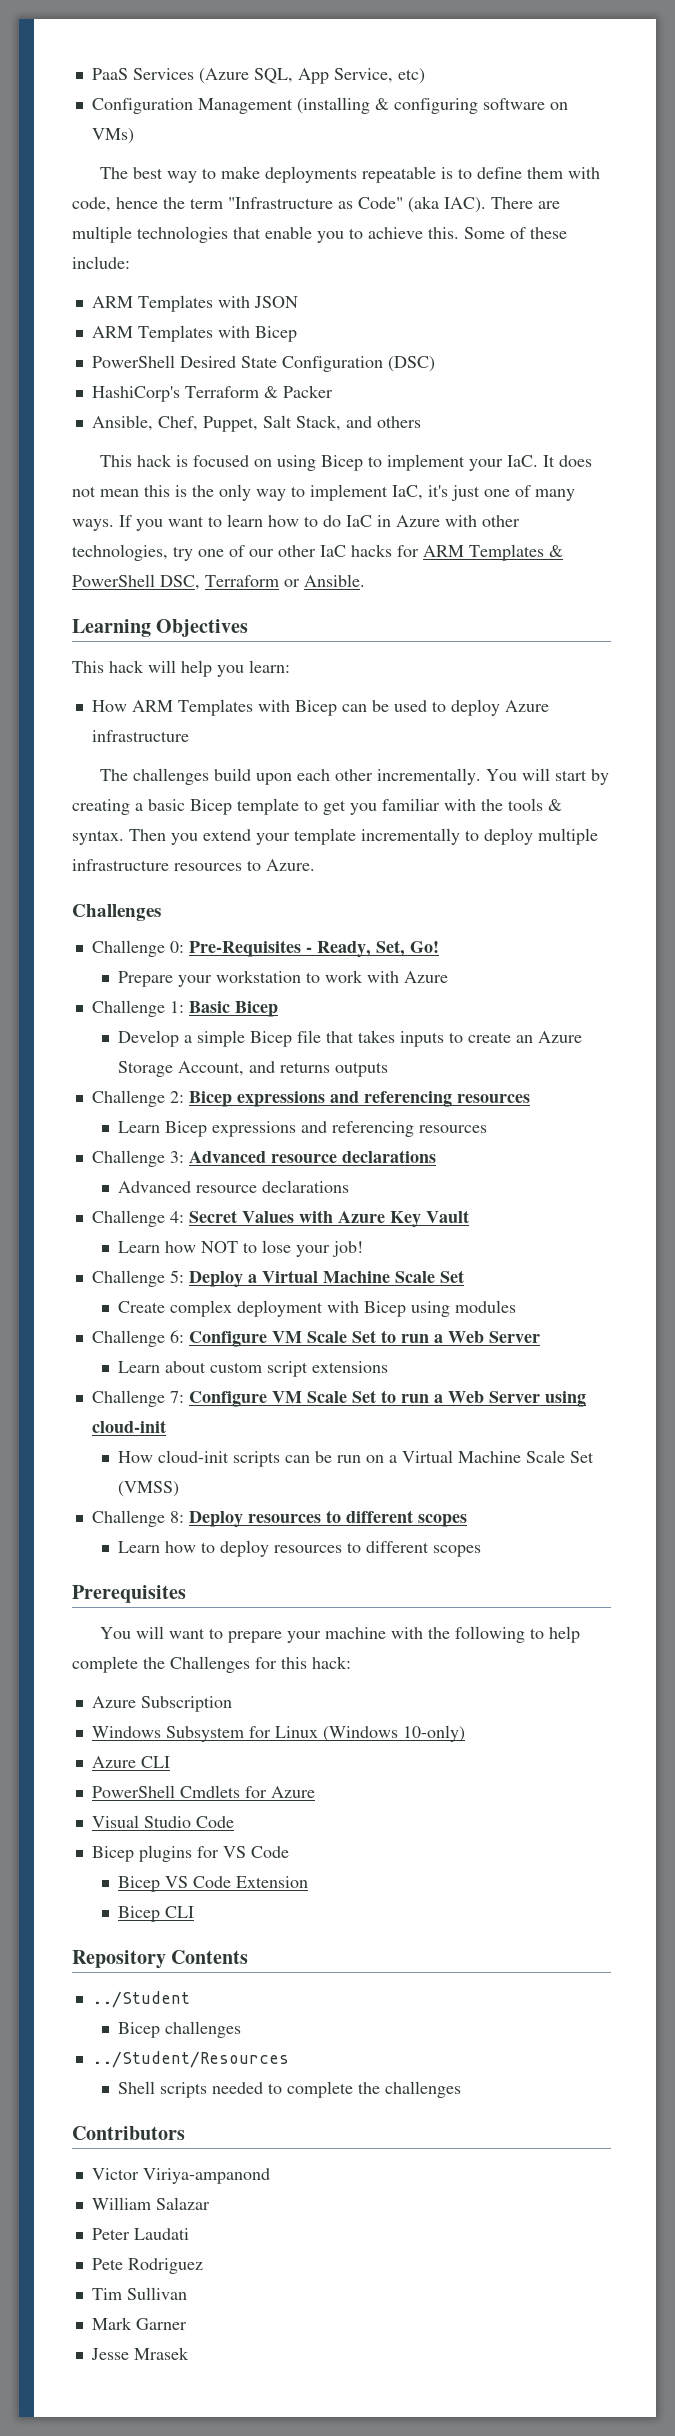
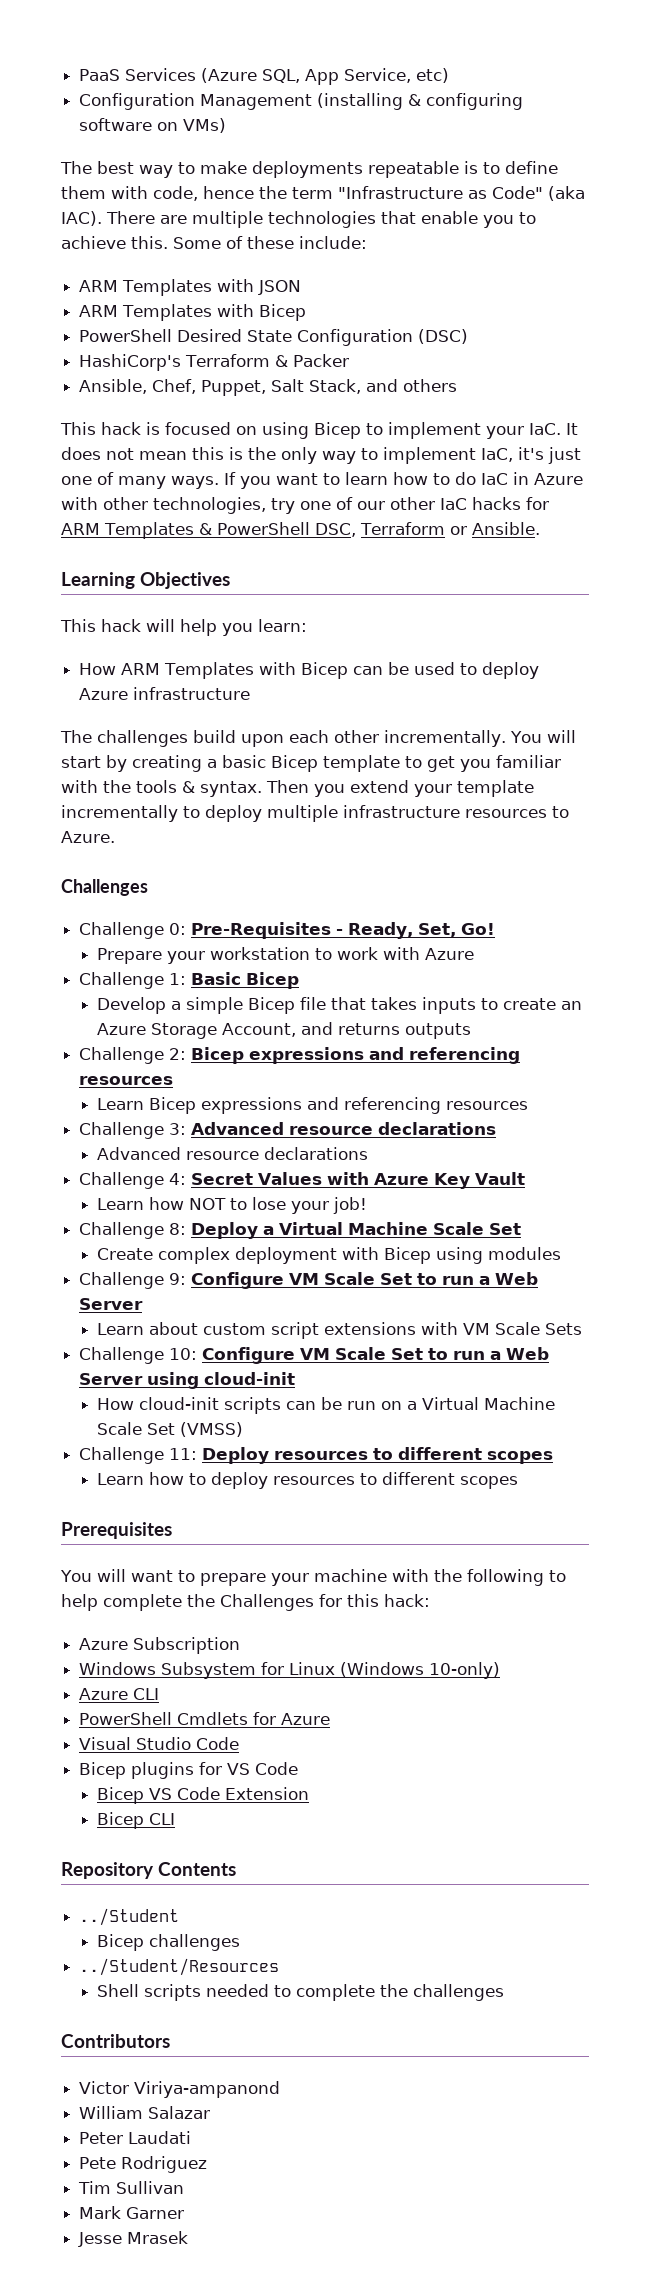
[169,1270,184,1283] 5: -> [169,1223,187,1235] 8:
[169,1330,184,1343] 6: -> [169,1273,187,1285] 9:
[91,1390,184,1407] // Challenge 7: -> [421,1322,583,1335] [79,1347,198,1364] with VM Scale Sets // Challenge 10:
[169,1511,184,1523] 8: -> [169,1448,198,1460] 11:

